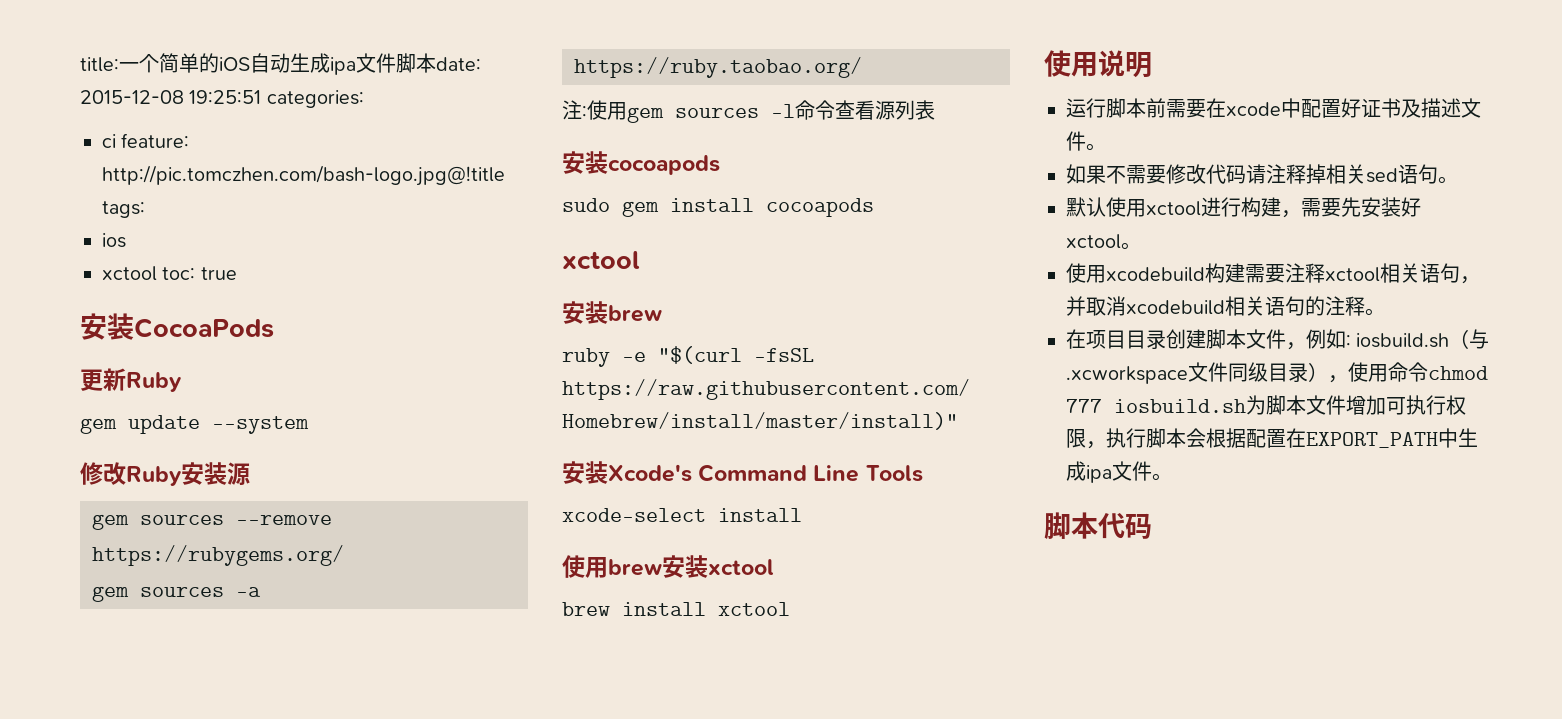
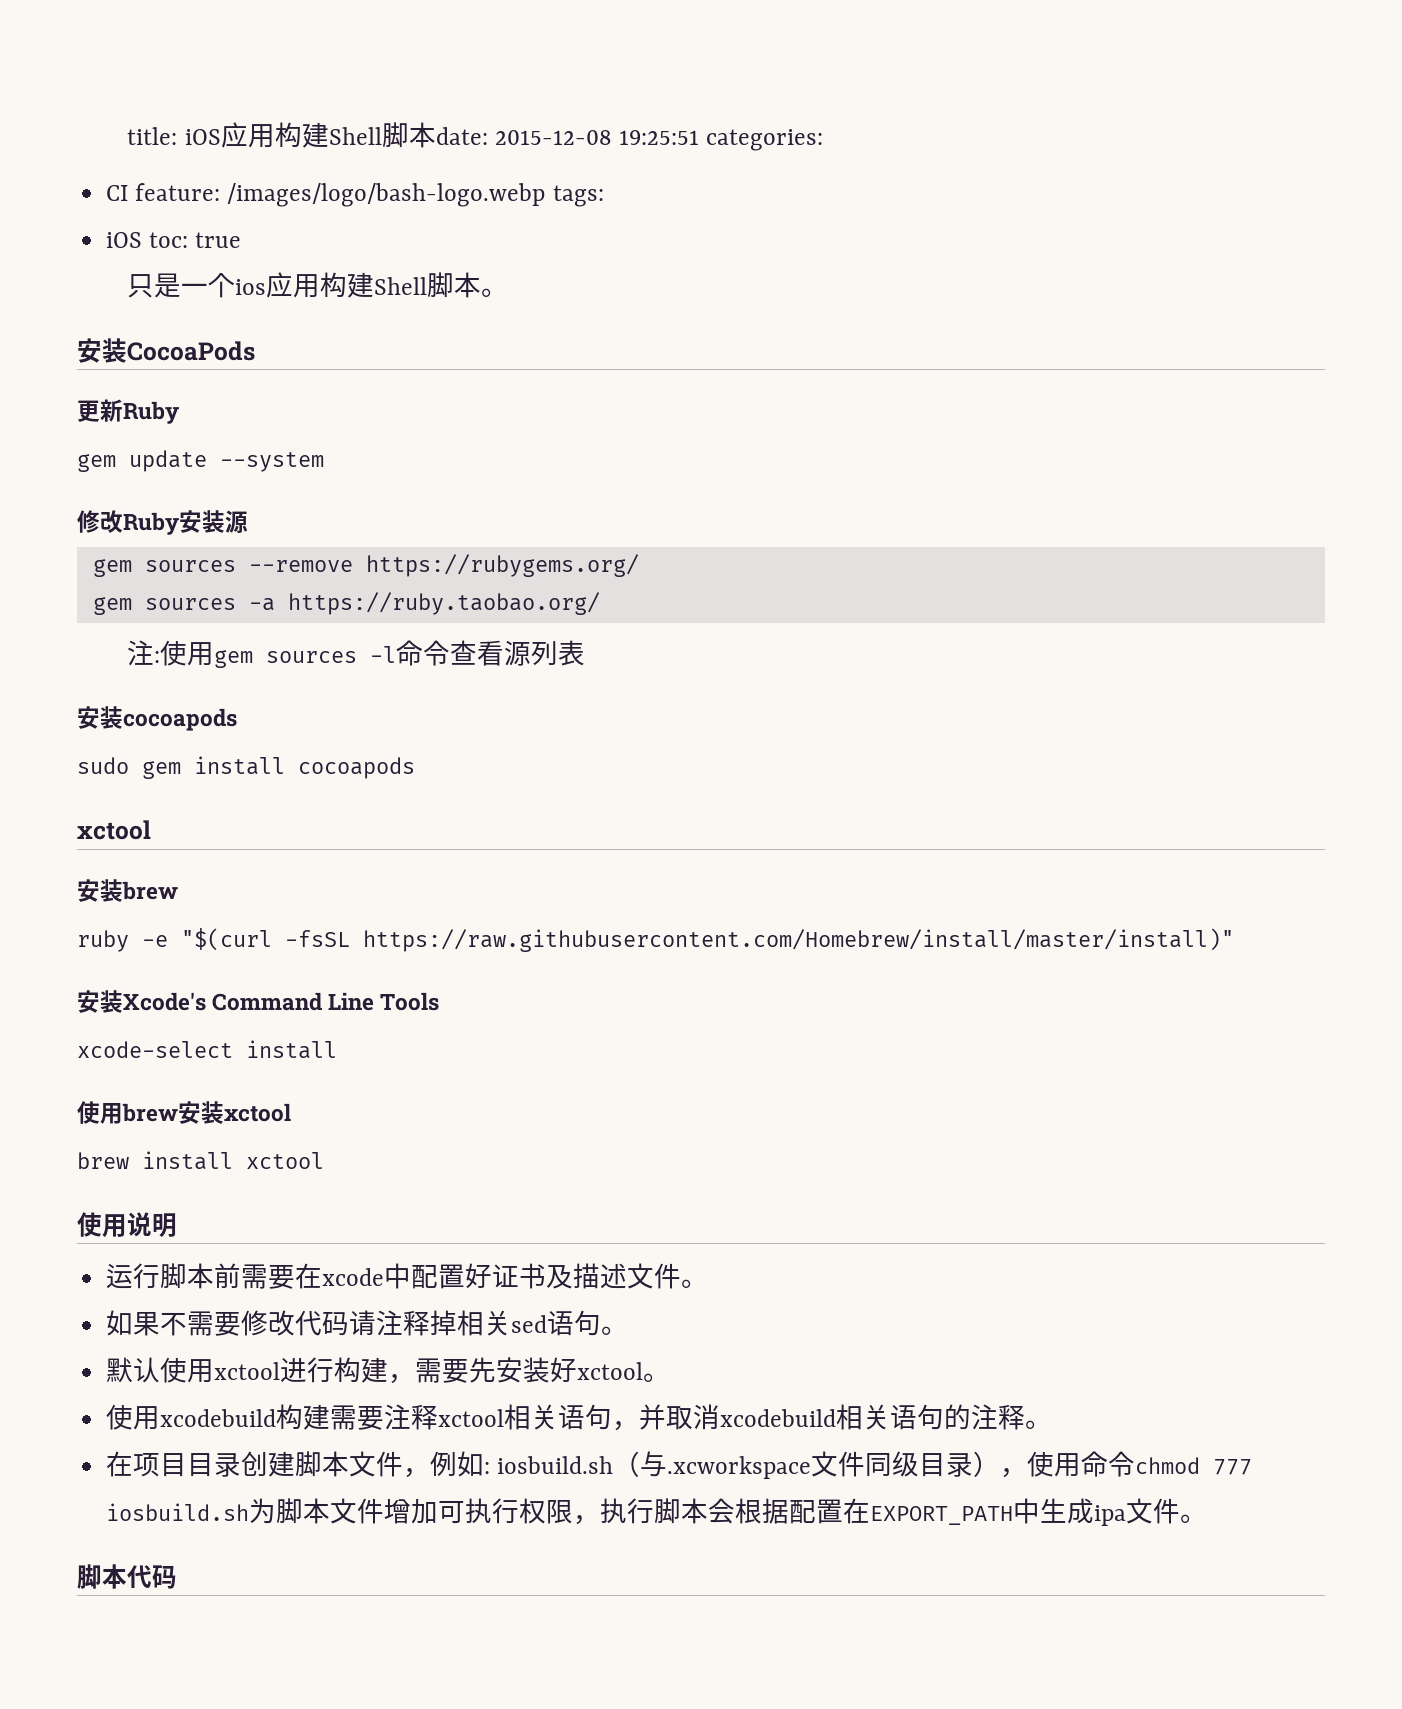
[119,53,396,75] 一个简单的iOS自动生成ipa文件 -> [184,122,382,148] iOS应用构建Shell
[102,133,190,148] [102,165,505,186] ci feature: http://pic.tomczhen.com/bash-logo.jpg@!title -> [106,183,546,207] CI feature: /images/logo/bash-logo.webp
[102,233,126,248] [102,266,157,281] ios // xctool -> [106,232,143,248] iOS
(237, 273) none -> [127,272,509,298] // 只是一个ios应用构建Shell脚本。

